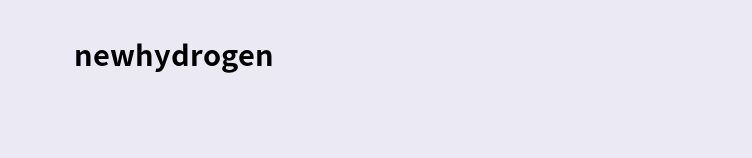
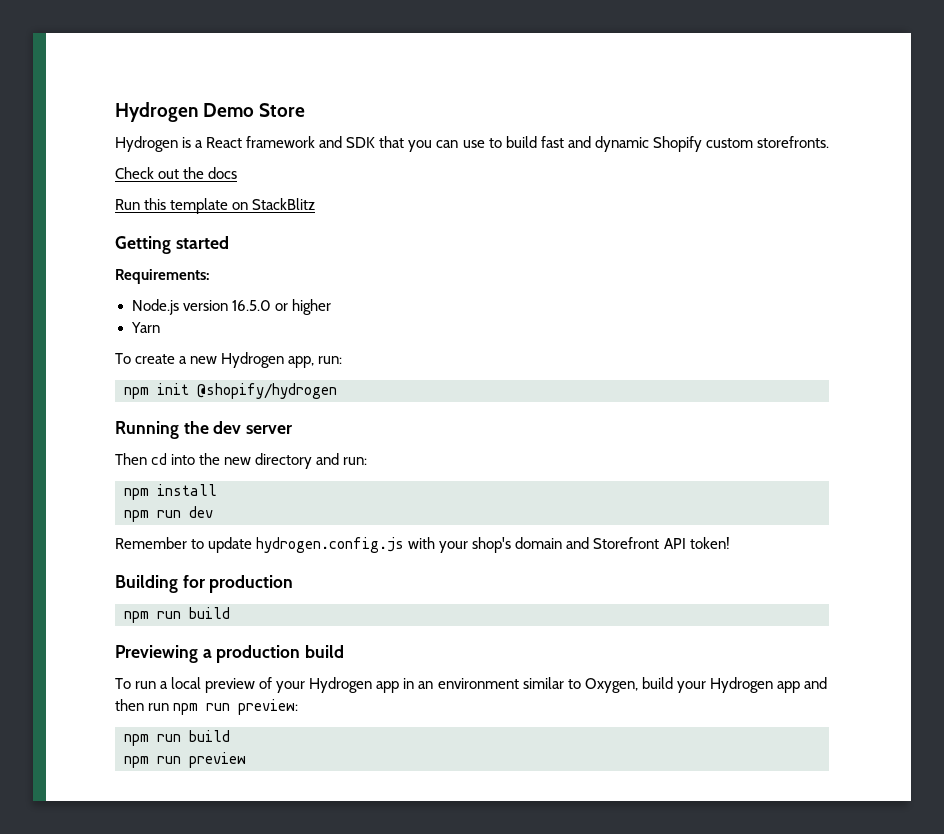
[74,43,274,73] newhydrogen -> [115,102,306,122] [115,136,829,152] [115,167,238,179] [115,198,316,214] [115,236,229,254] [115,269,209,284] [131,299,331,315] [130,322,161,333] [115,352,343,368] [124,383,337,399] [115,421,293,439] [115,453,368,469] [124,484,217,500] [124,506,213,522] [115,537,730,553] [115,575,294,593] [124,607,230,623] [115,645,345,663] [115,677,827,693] [115,699,299,715] [124,730,230,746] [124,752,246,768] Hydrogen Demo Store // Hydrogen is a React framework and SDK that you can use to build fast and dynamic Shopify custom storefronts. // Check out the docs // Run this template on StackBlitz // Getting started // Requirements: // Node.js version 16.5.0 or higher // Yarn // To create a new Hydrogen app, run: // npm init @shopify/hydrogen // Running the dev server // Then cd into the new directory and run: // npm install // npm run dev // Remember to update hydrogen.config.js with your shop's domain and Storefront API token! // Building for production // npm run build // Previewing a production build // To run a local preview of your Hydrogen app in an environment similar to Oxygen, build your Hydrogen app and then run npm run preview: // npm run build // npm run preview

